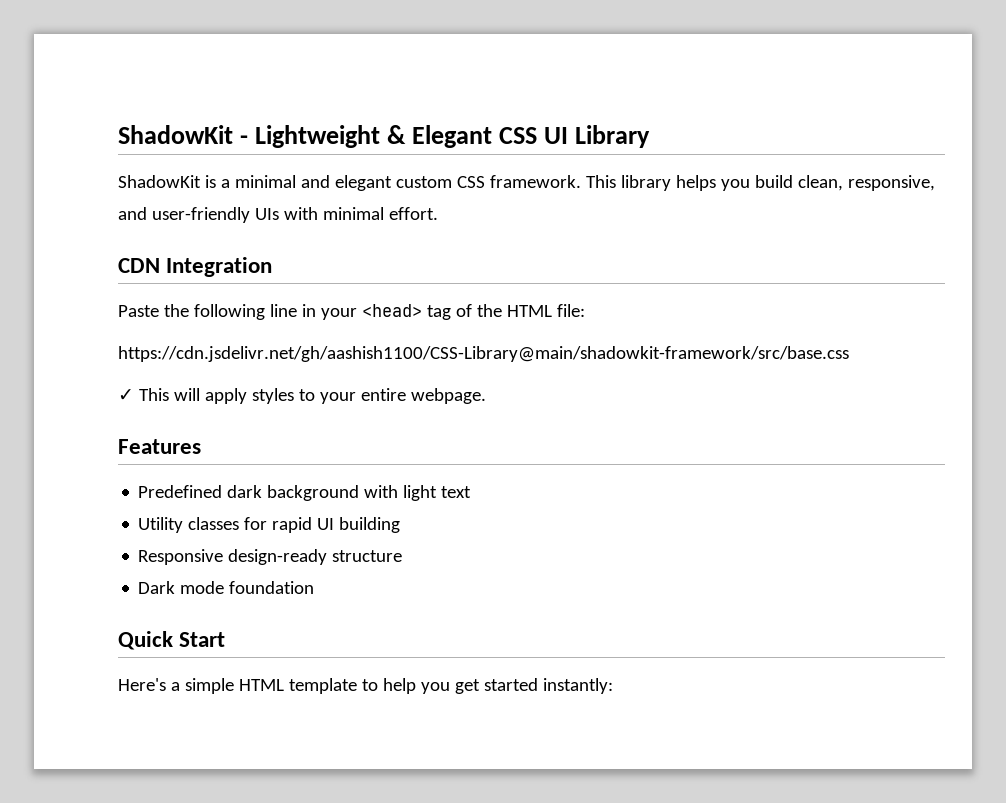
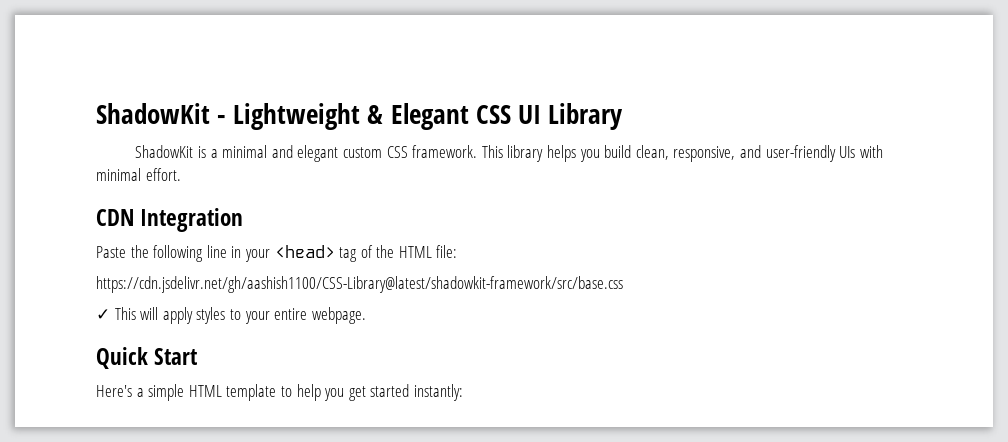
[118,346,849,362] https://cdn.jsdelivr.net/gh/aashish1100/CSS-Library@main/shadowkit-framework/src/base.css -> [96,276,623,293] https://cdn.jsdelivr.net/gh/aashish1100/CSS-Library@latest/shadowkit-framework/src/base.css
[118,439,201,454] [138,485,472,501] [138,517,401,533] [138,549,403,565] [138,581,315,594] // Features // Predefined dark background with light text // Utility classes for rapid UI building // Responsive design-ready structure // Dark mode foundation -> (366, 315) none

